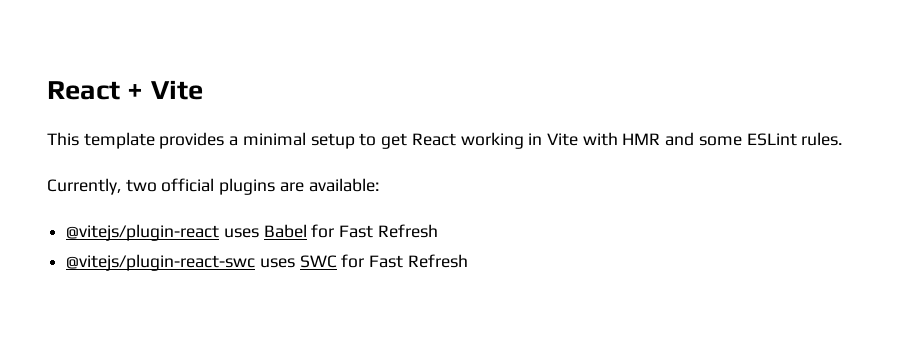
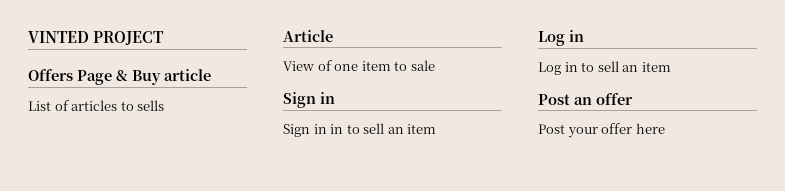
[47,80,203,100] [47,132,843,149] [47,178,379,195] [66,224,438,241] [66,254,468,271] React + Vite // This template provides a minimal setup to get React working in Vite with HMR and some ESLint rules. // Currently, two official plugins are available: // @vitejs/plugin-react uses Babel for Fast Refresh // @vitejs/plugin-react-swc uses SWC for Fast Refresh -> [28,31,165,45] [28,69,211,85] [28,100,165,111] [283,30,333,42] [283,60,435,71] [283,92,335,108] [283,123,437,137] [538,30,584,46] [538,61,671,75] [538,93,633,105] [538,123,665,138] VINTED PROJECT // Offers Page & Buy article // List of articles to sells // Article // View of one item to sale // Sign in // Sign in in to sell an item // Log in // Log in to sell an item // Post an offer // Post your offer here

